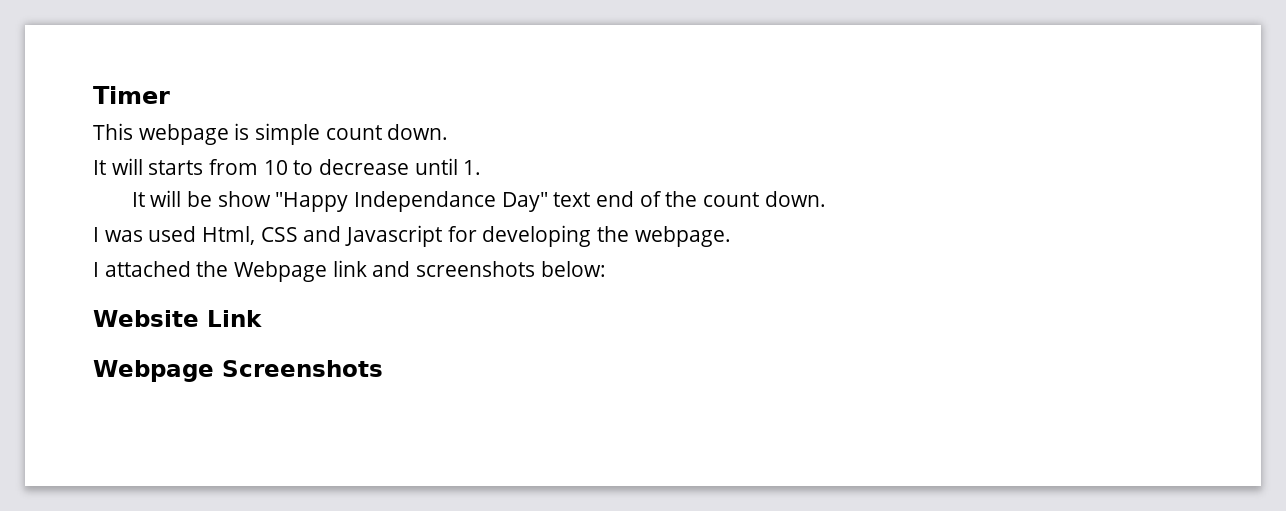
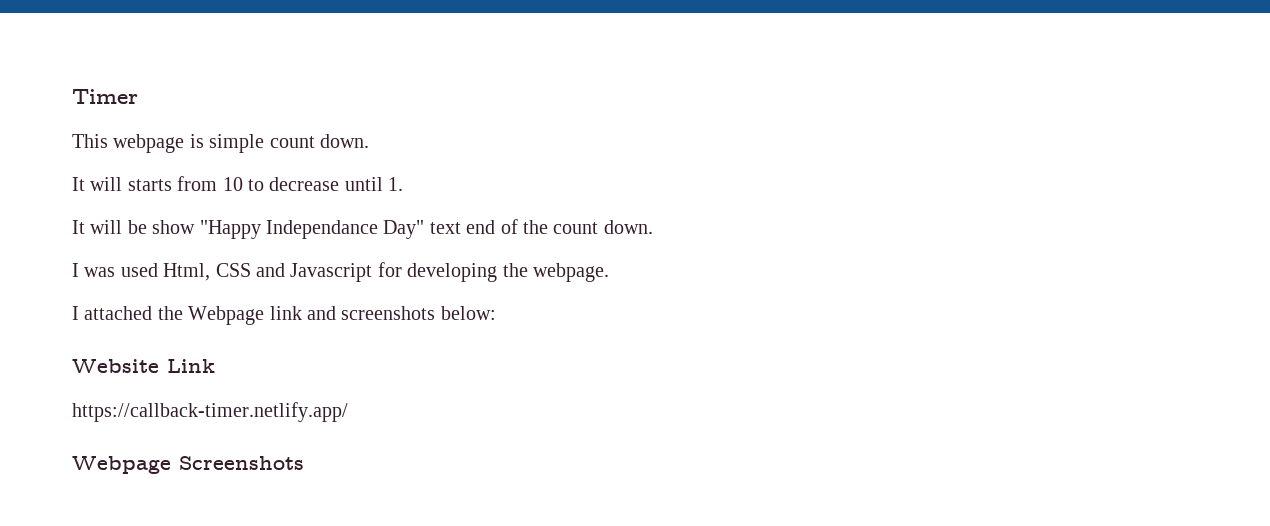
(262, 318) none -> [72,402,348,422] // https://callback-timer.netlify.app/

